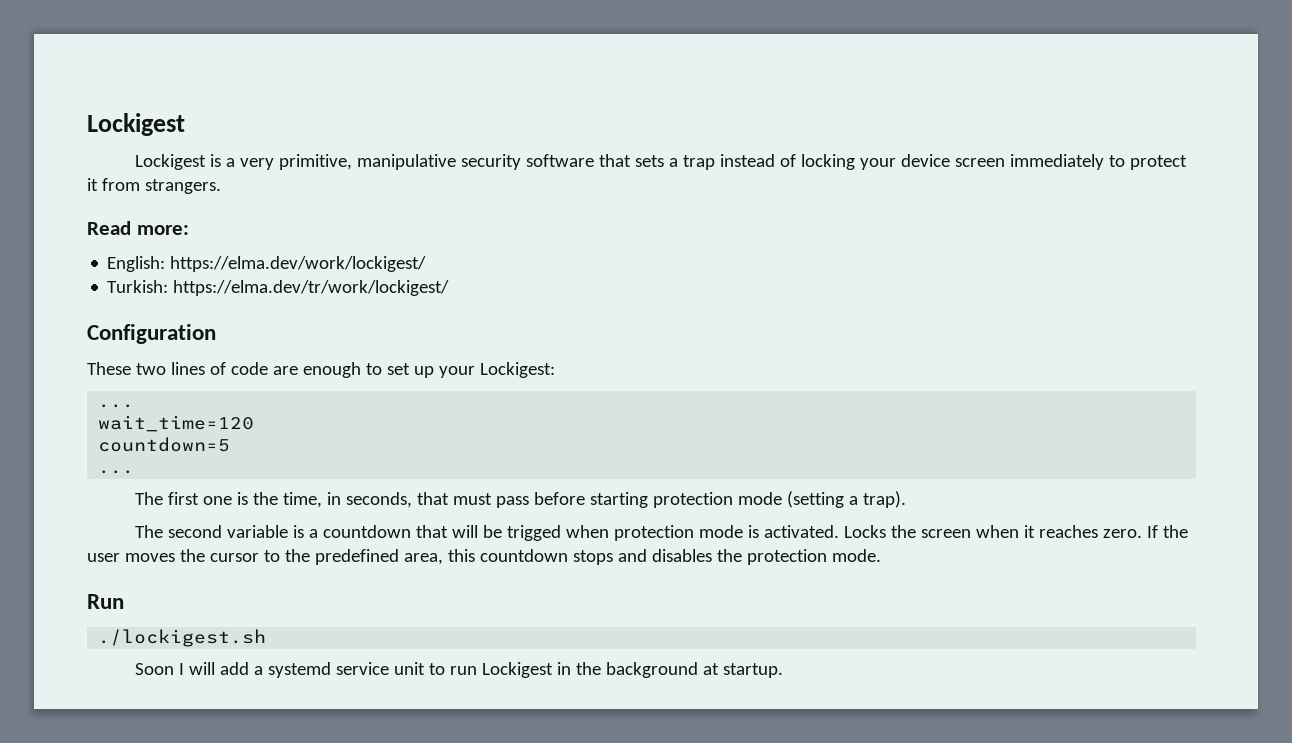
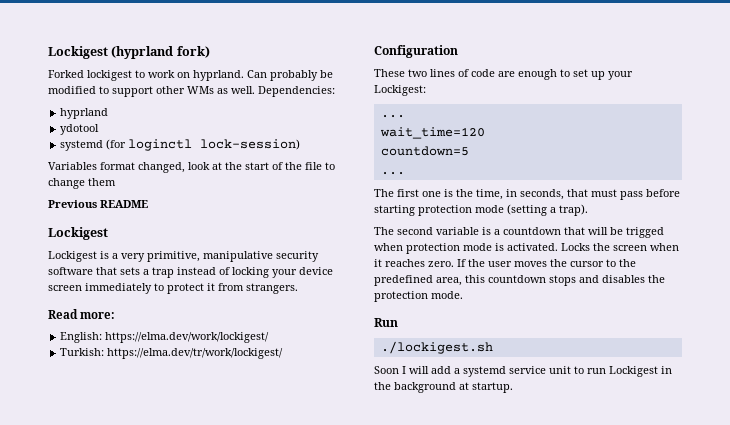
[87,113,185,136] Lockigest -> [48,46,210,59] [48,70,333,81] [48,86,335,97] [60,108,109,119] [60,124,100,135] [60,139,301,151] [48,162,335,173] [48,178,116,189] [48,200,148,208] [48,227,108,240] Lockigest (hyprland fork) // Forked lockigest to work on hyprland. Can probably be modified to support other WMs as well. Dependencies: // hyprland // ydotool // systemd (for loginctl lock-session) // Variables format changed, look at the start of the file to change them // Previous README // Lockigest

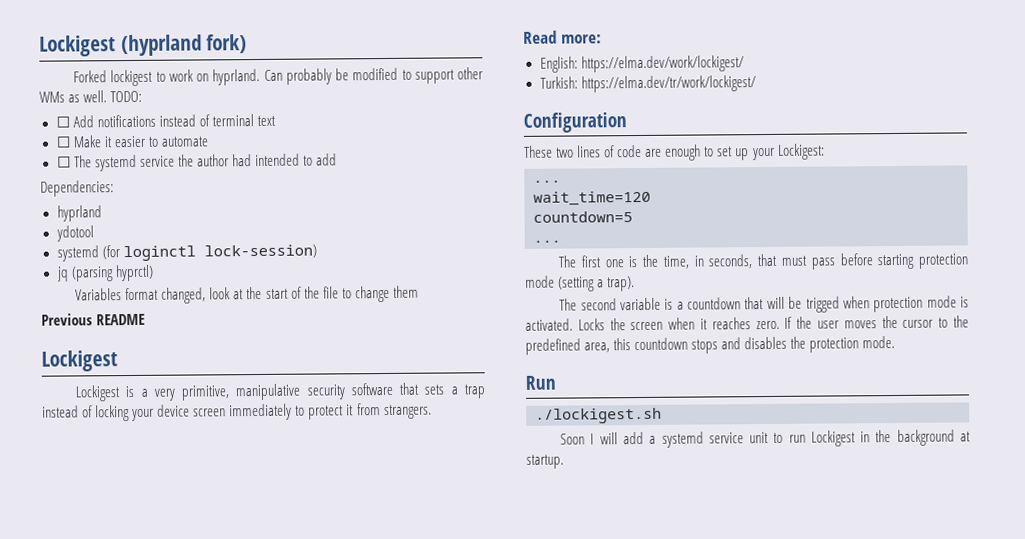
(255, 90) none -> [110,90,143,103] [55,114,276,128] [55,135,209,148] [56,153,337,172] TODO: // ☐ Add notifications instead of terminal text // ☐ Make it easier to automate // ☐ The systemd service the author had intended to add //
(301, 144) none -> [55,264,154,282] // jq (parsing hyprctl)

